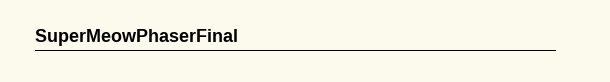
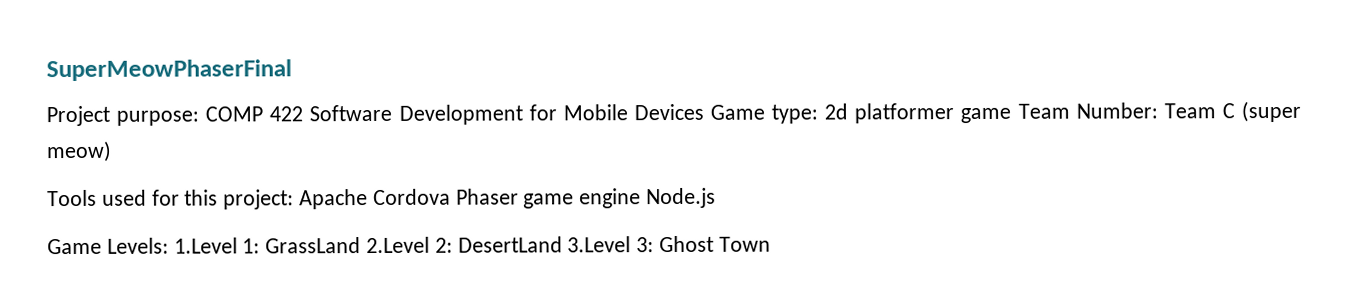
(238, 37) none -> [46,100,1301,127] [46,140,112,163] [47,187,717,210] [47,235,771,255] // Project purpose: COMP 422 Software Development for Mobile Devices Game type: 2d platformer game Team Number: Team C (super meow) // Tools used for this project: Apache Cordova Phaser game engine Node.js // Game Levels: 1.Level 1: GrassLand 2.Level 2: DesertLand 3.Level 3: Ghost Town

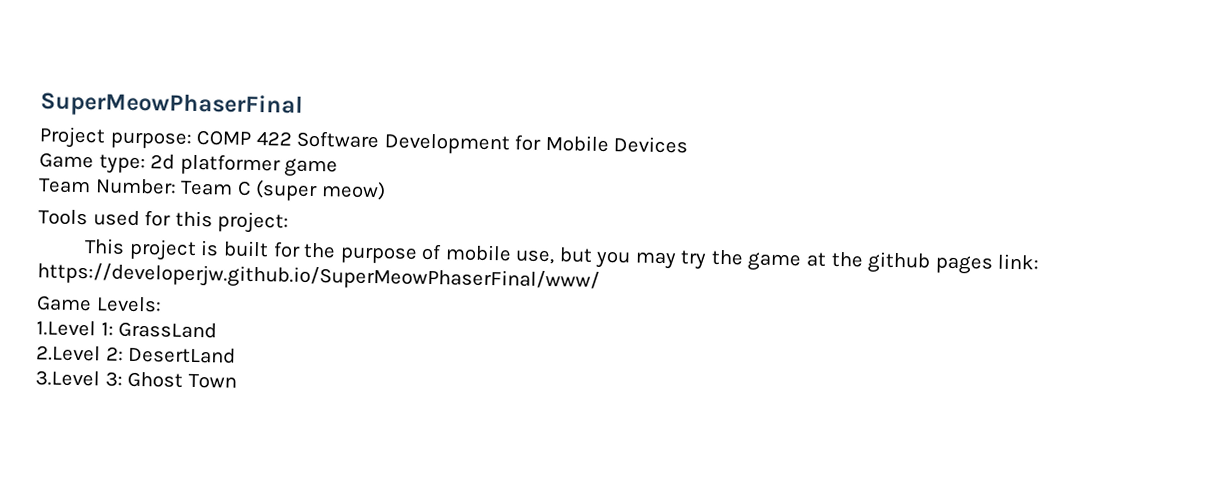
(704, 112) none -> (689, 145) //
(1012, 115) none -> (339, 168) //
[299,187,717,210] Apache Cordova Phaser game engine Node.js -> [84,238,1041,275] [37,262,600,293] // This project is built for the purpose of mobile use, but you may try the game at the github pages link: https://developerjw.github.io/SuperMeowPhaserFinal/www/
(169, 245) none -> (162, 304) //
(362, 245) none -> (218, 330) //
(563, 244) none -> (237, 355) //

